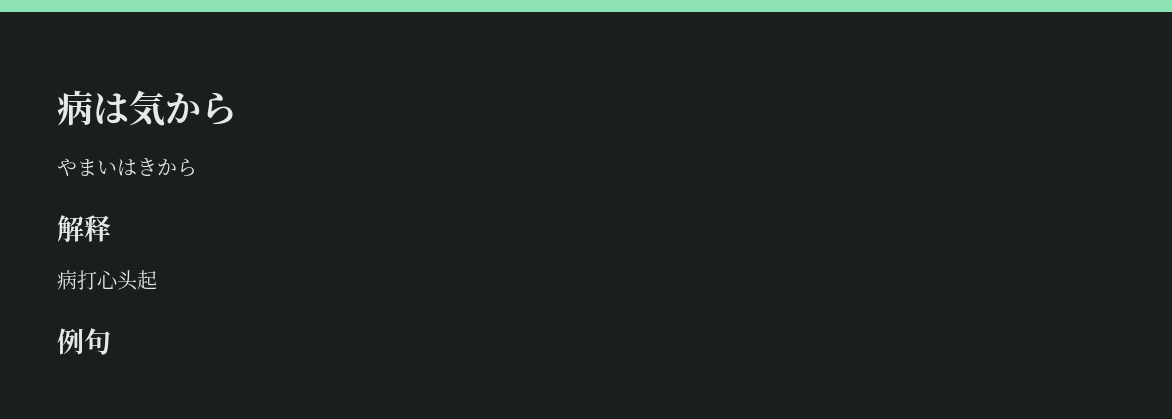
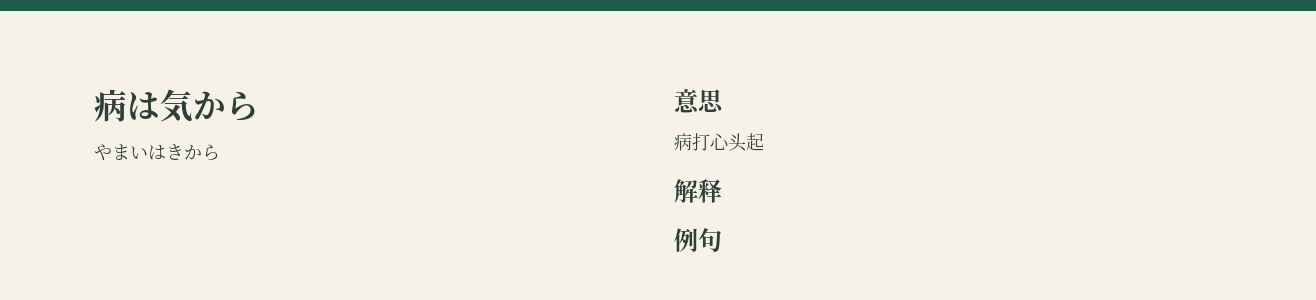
[57,215,111,242] 解释 -> [674,89,724,114] 意思
(157, 280) none -> [674,179,722,203] // 解释

